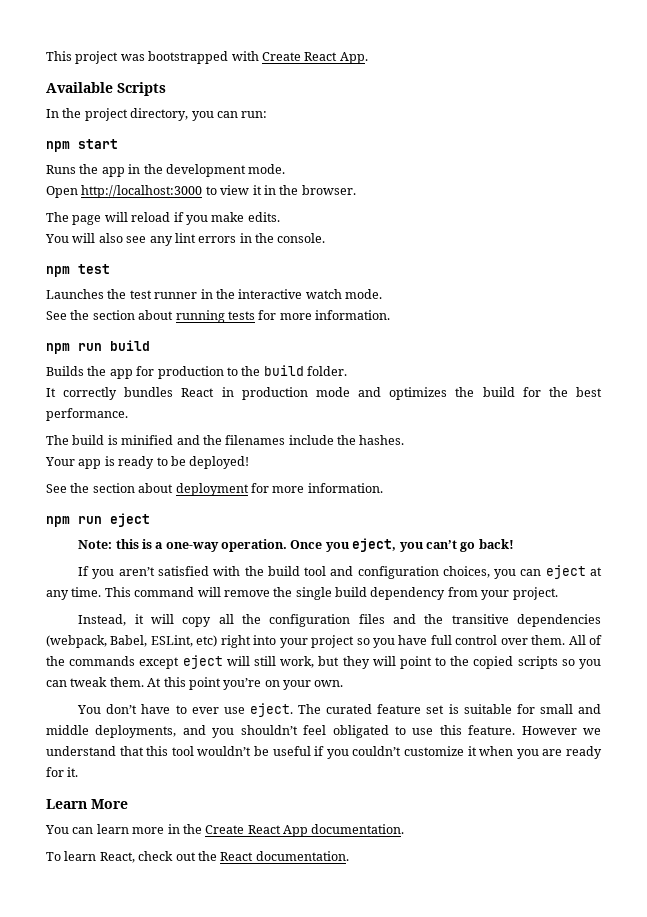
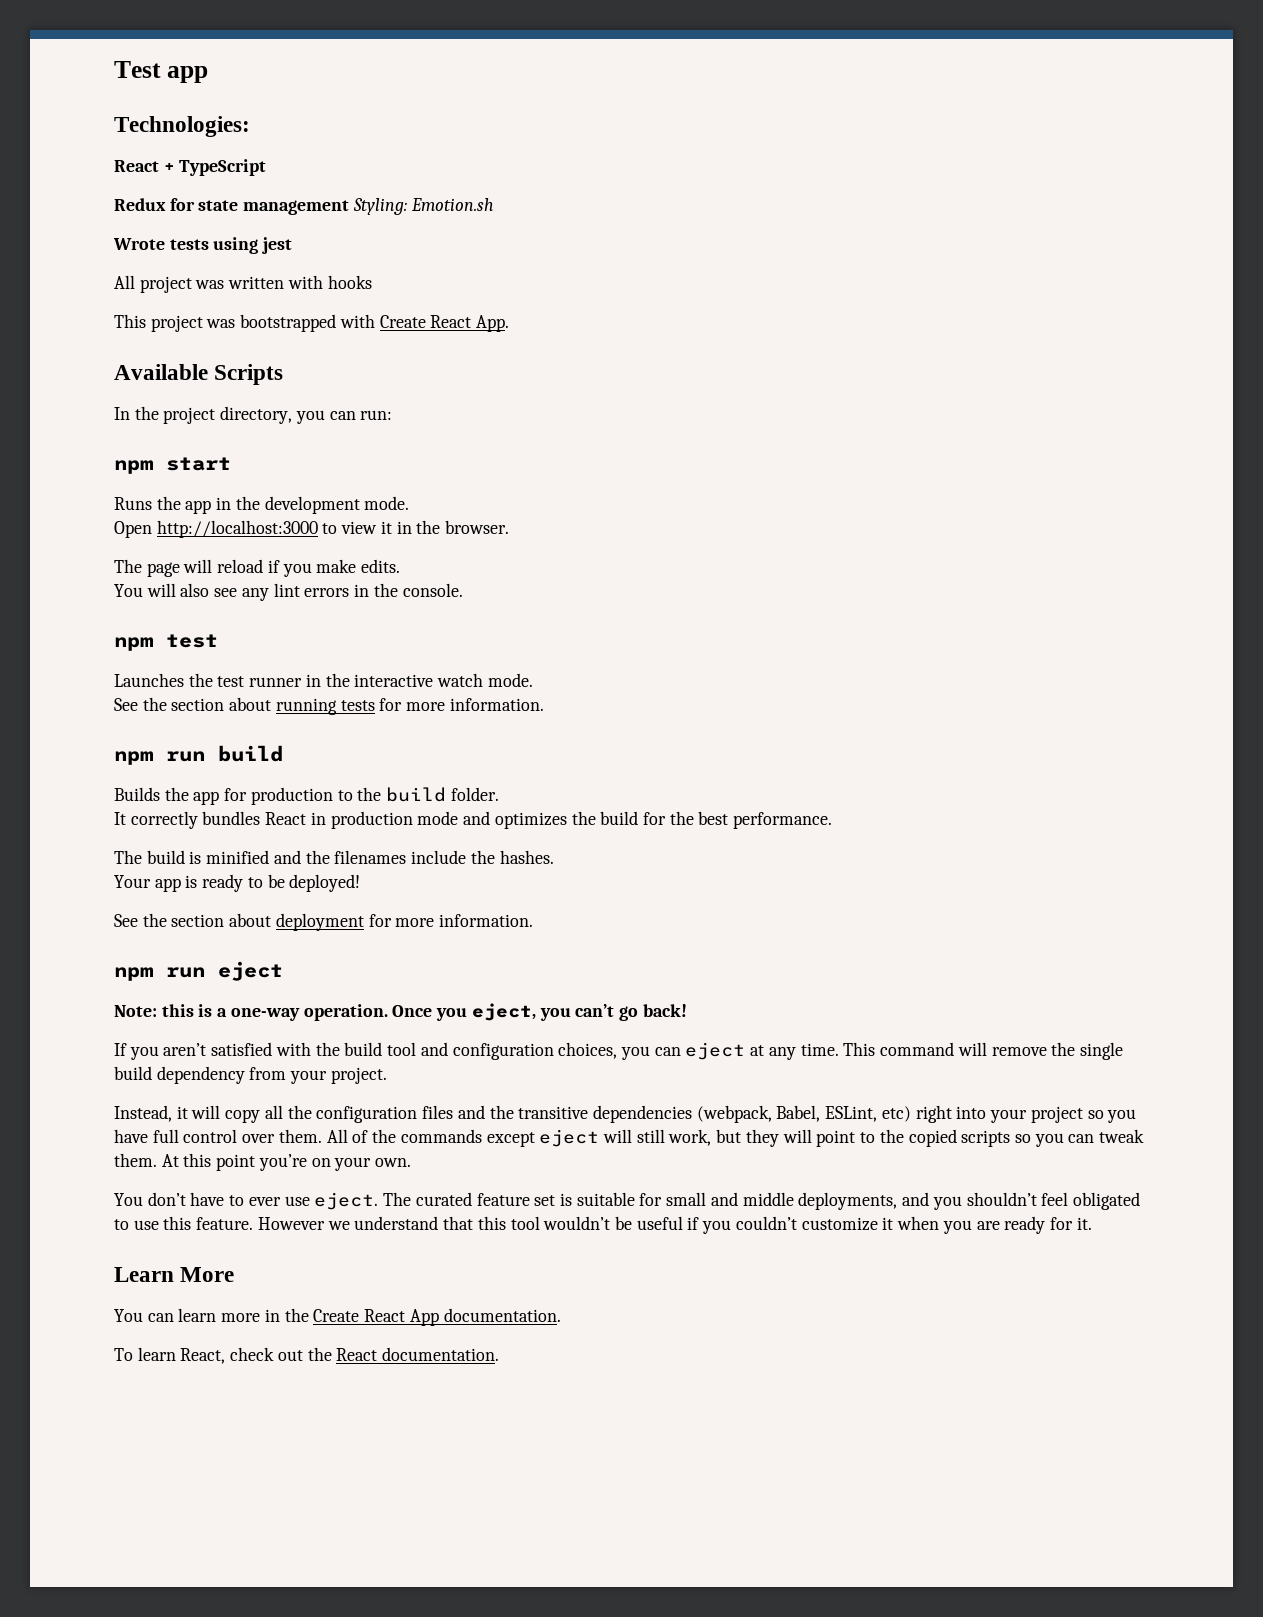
(46, 56) none -> [114,61,208,83] [114,116,250,137] [114,159,267,176] [114,198,494,215] [113,237,293,254] [114,275,372,293] Test app // Technologies: // React + TypeScript // Redux for state management Styling: Emotion.sh // Wrote tests using jest // All project was written with hooks //

